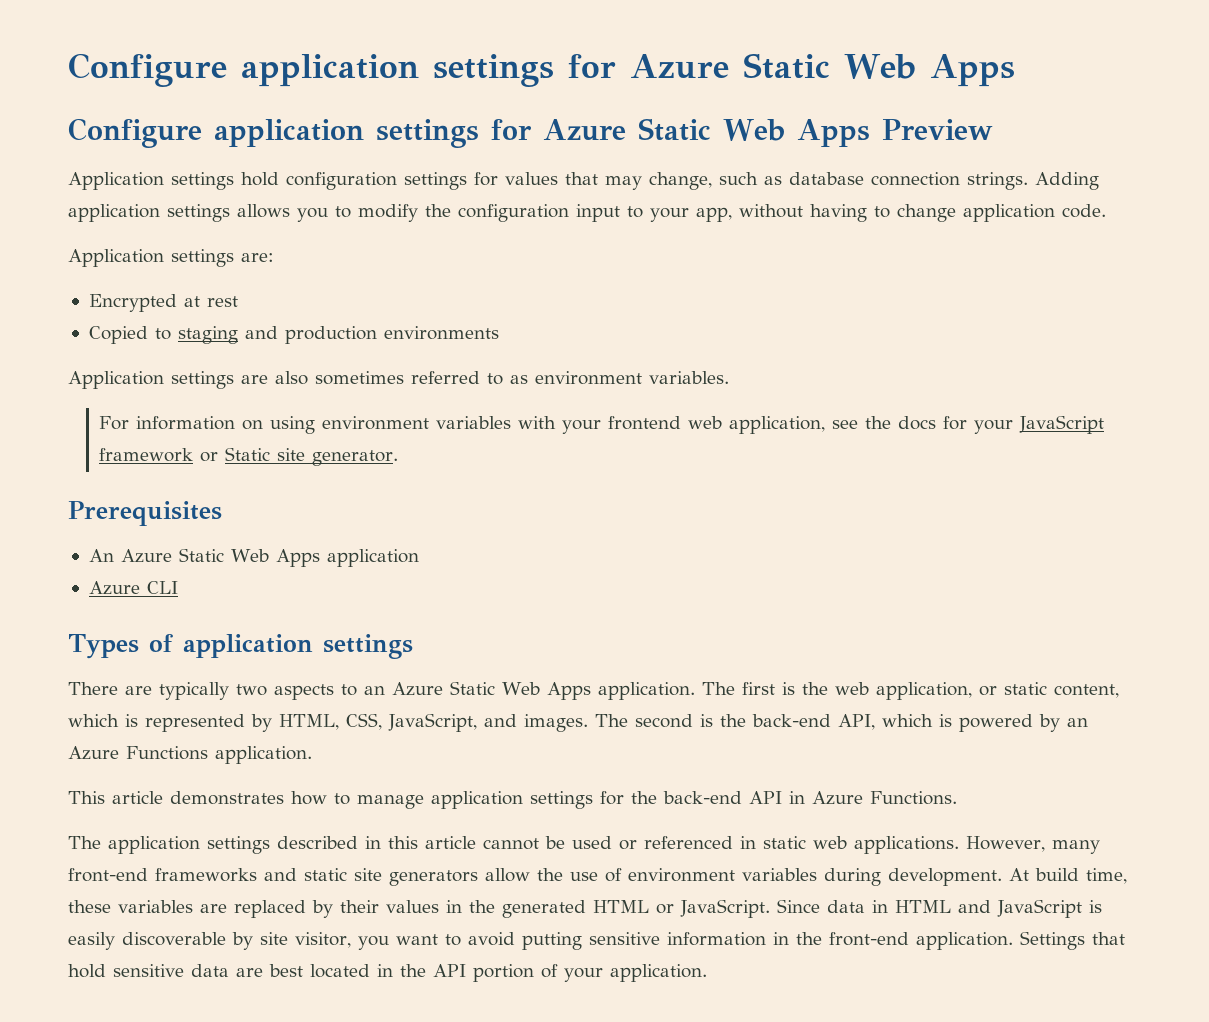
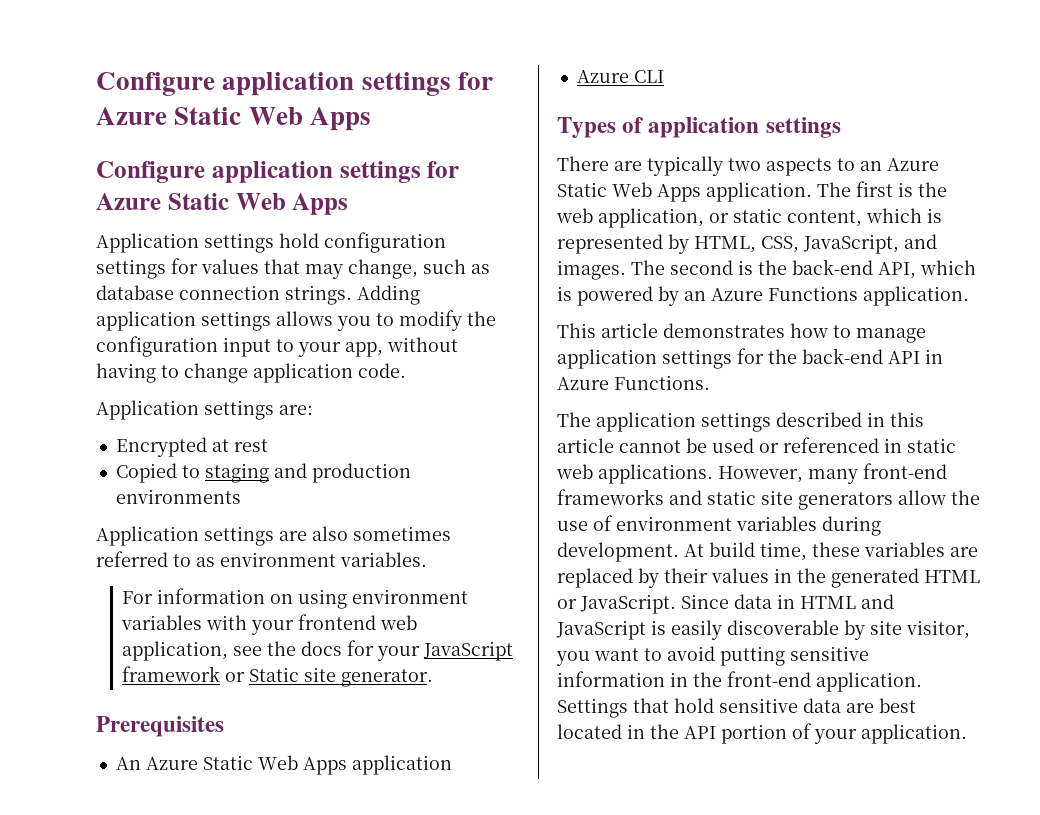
[881,119,993,140] Preview -> (349, 204) none

